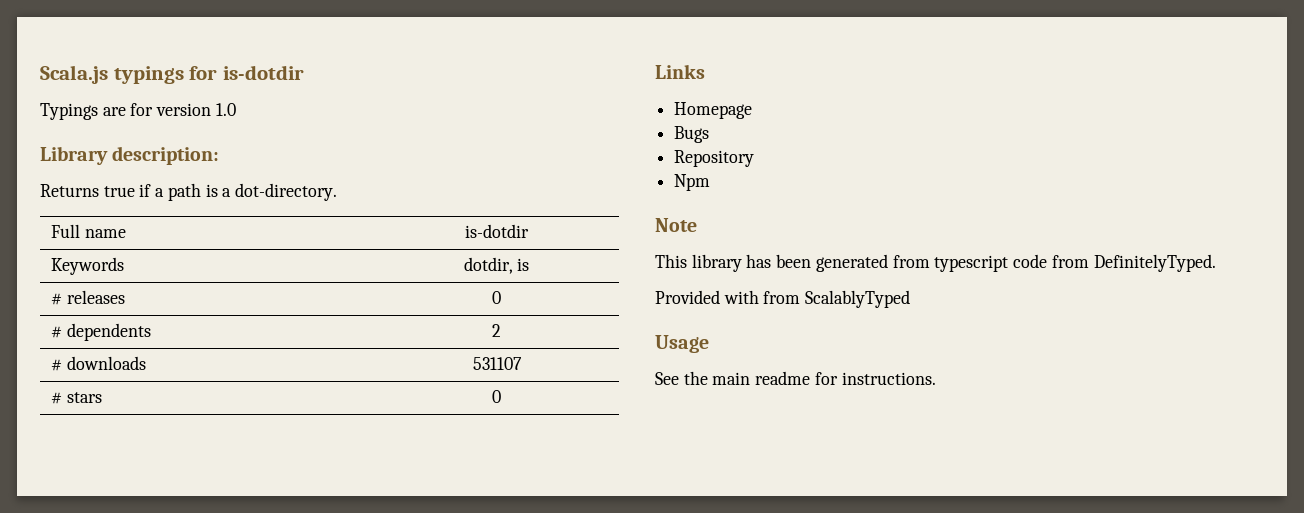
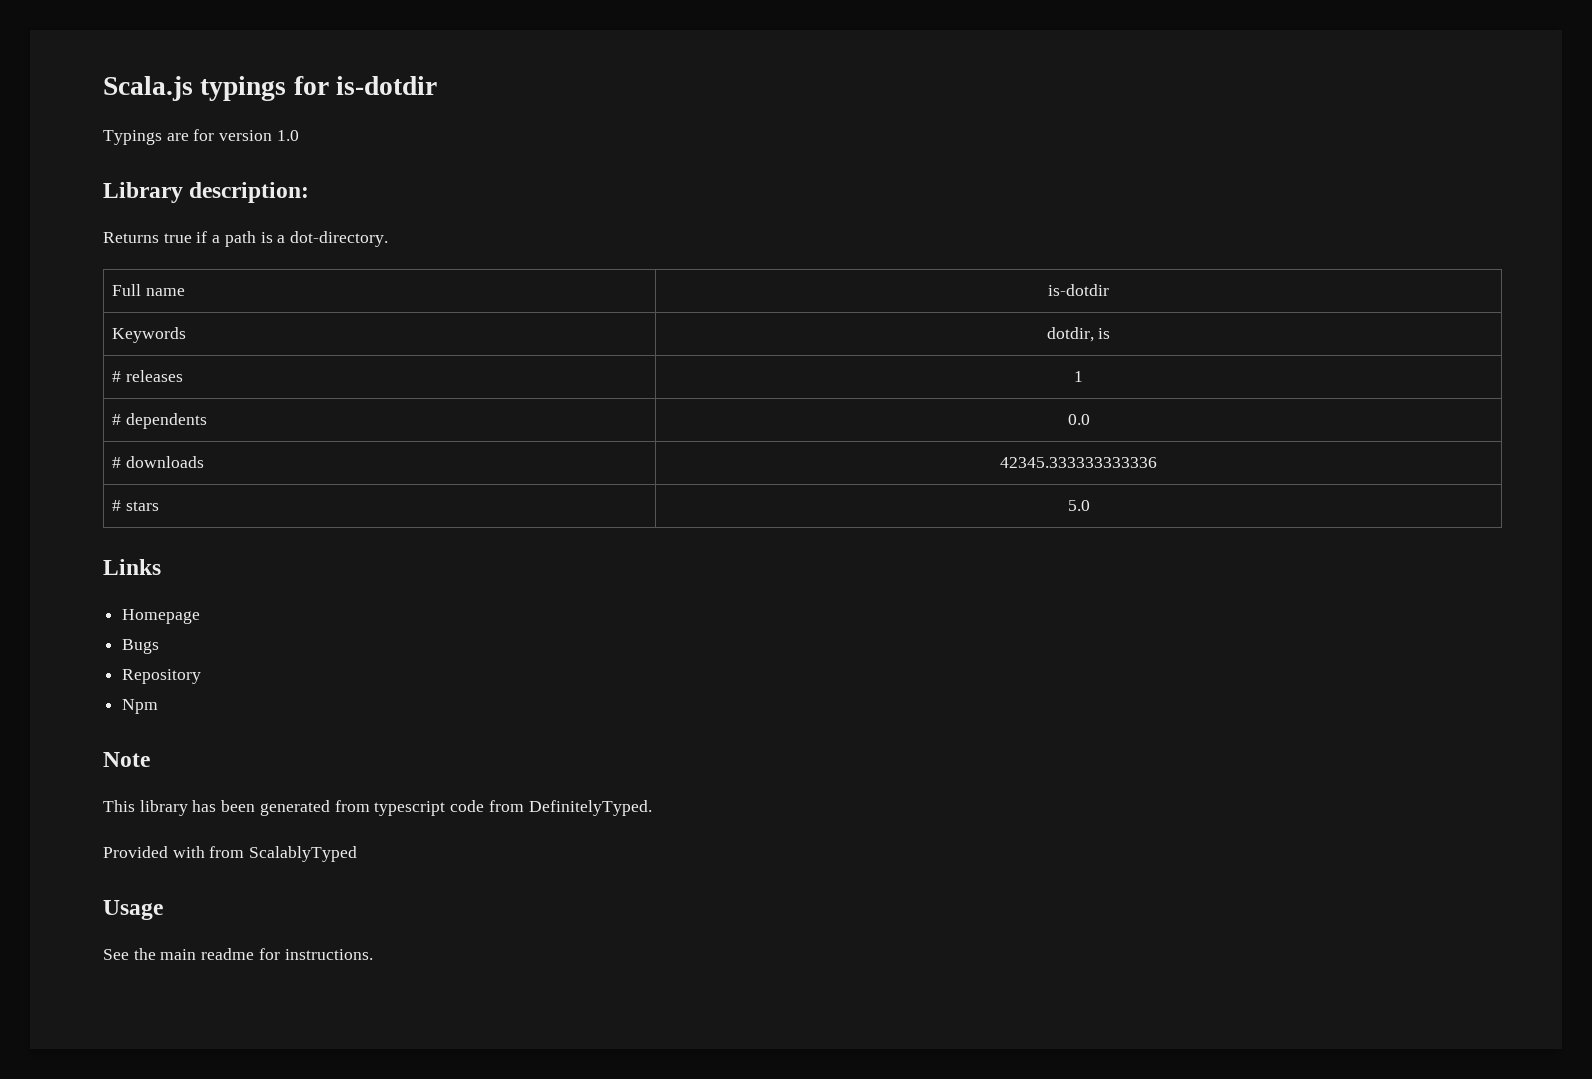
[492,291,501,304] 0 -> [1074,371,1083,382] 1
[492,324,501,337] 2 -> [1067,414,1090,425] 0.0
[472,357,522,370] 531107 -> [1000,457,1157,468] 42345.333333333336
[492,390,501,403] 0 -> [1067,500,1090,511] 5.0

